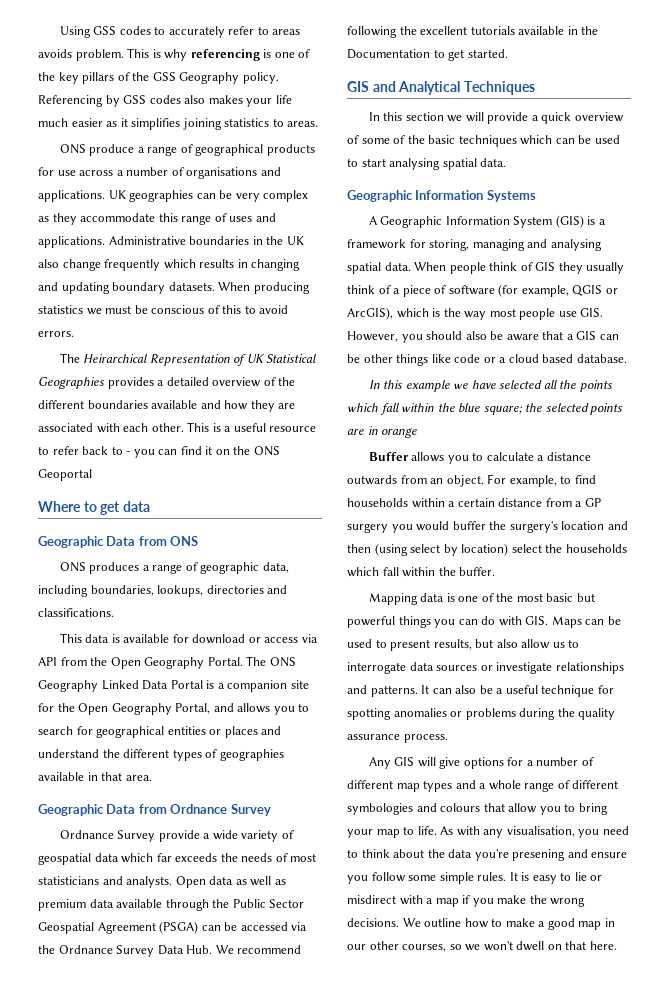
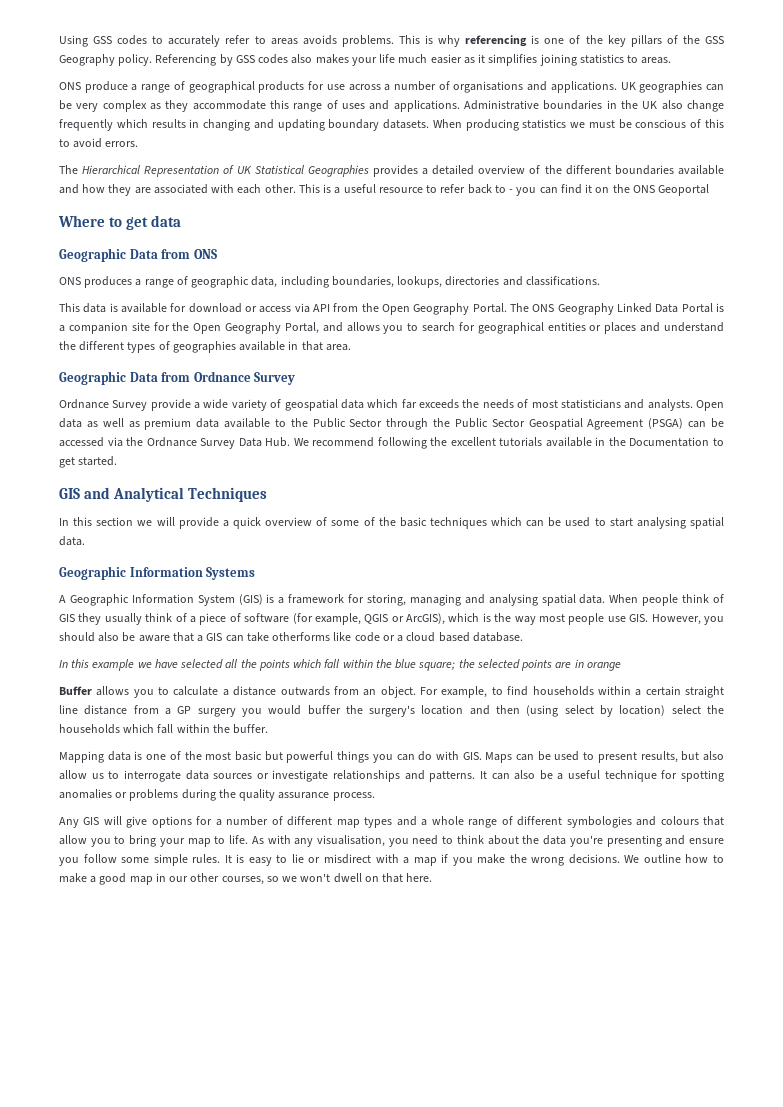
[75,49,124,61] problem. -> [341,35,394,47] problems.
[83,354,148,363] Heirarchical -> [82,165,141,174] Hierarchical
(163, 903) none -> [274,418,383,428] to the Public Sector
[347,354,429,366] be other things -> [246,632,331,642] take otherforms
(495, 502) none -> [684,686,724,698] [59,705,78,714] straight line
[512,849,566,861] presening -> [606,835,662,847] presenting

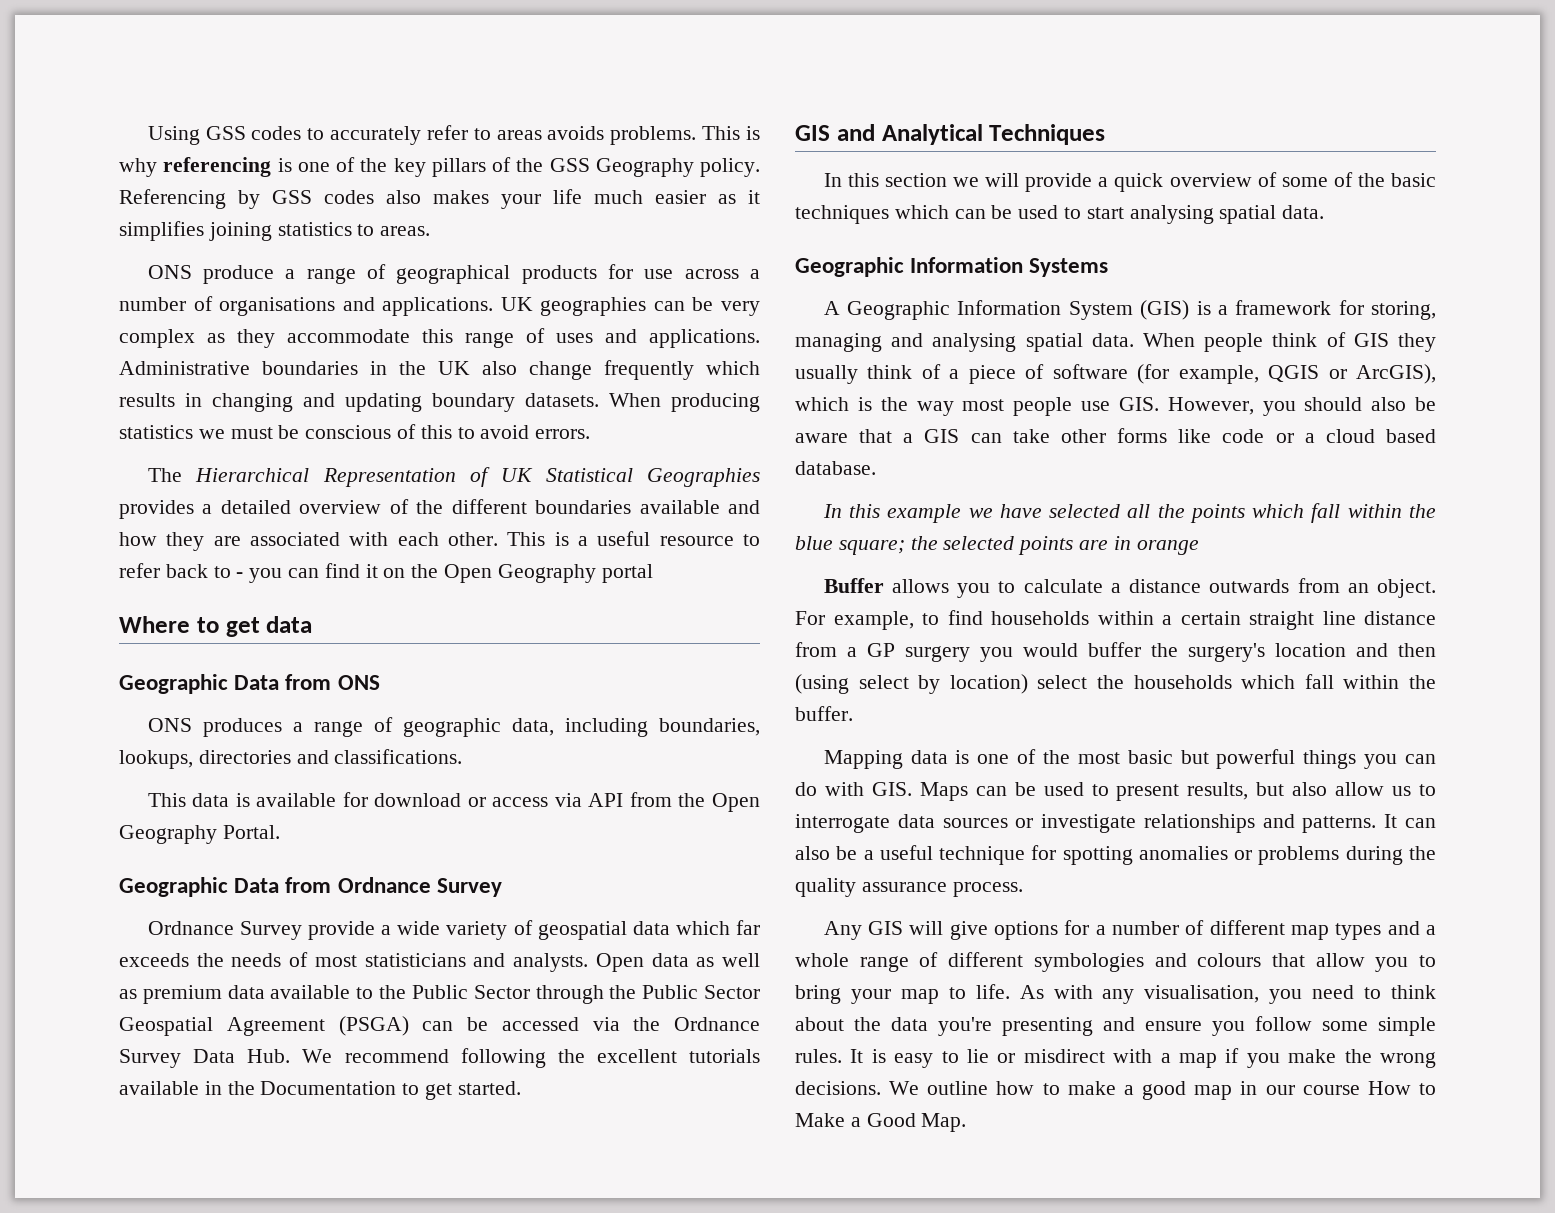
[632,184,710,196] ONS Geoportal -> [444,564,653,583] Open Geography portal
[509,303,724,315] [59,322,725,334] [59,341,351,353] The ONS Geography Linked Data Portal is a companion site for the Open Geography Portal, and allows you to search for geographical entities or places and understand the different types of geographies available in that area. -> (280, 832) none
[272,632,331,641] otherforms -> [1060,428,1168,443] other forms
[190,873,433,885] other courses, so we won't dwell on that here. -> [1302,1081,1436,1095] [795,1113,967,1132] course How to Make a Good Map.

